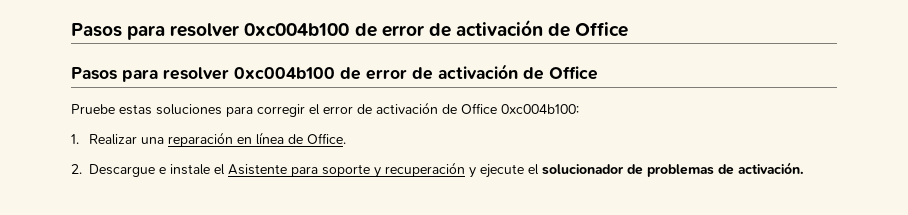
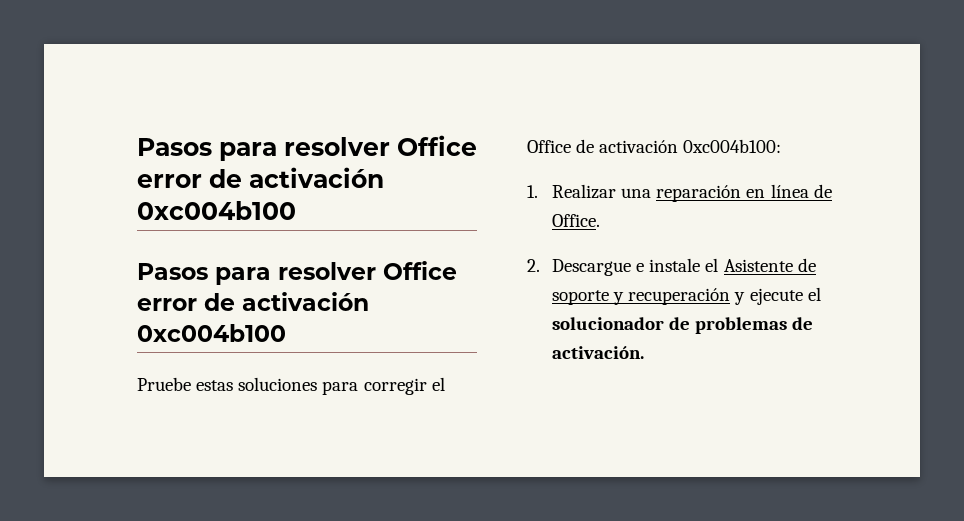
[71,19,629,40] [71,64,598,82] Pasos para resolver 0xc004b100 de error de activación de Office // Pasos para resolver 0xc004b100 de error de activación de Office -> [137,135,477,161] [137,167,384,188] [137,201,296,220] [137,261,457,285] [137,292,369,311] [137,324,286,342] Pasos para resolver Office error de activación 0xc004b100 // Pasos para resolver Office error de activación 0xc004b100
[323,102,497,114] error de activación de Office -> [527,139,679,153] Office de activación
[291,166,319,177] para -> [797,258,816,272] de

